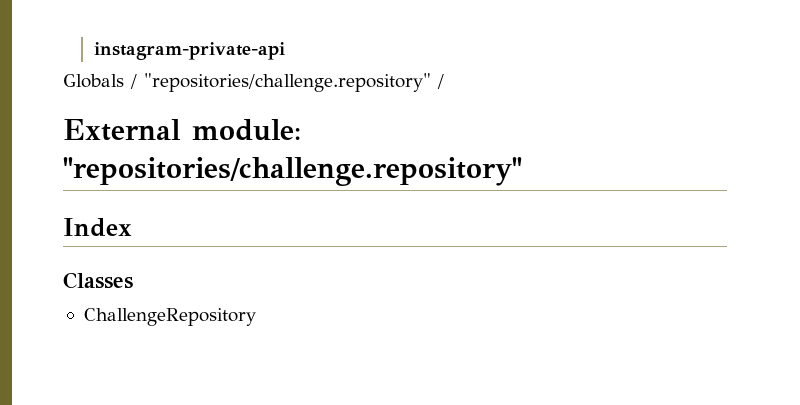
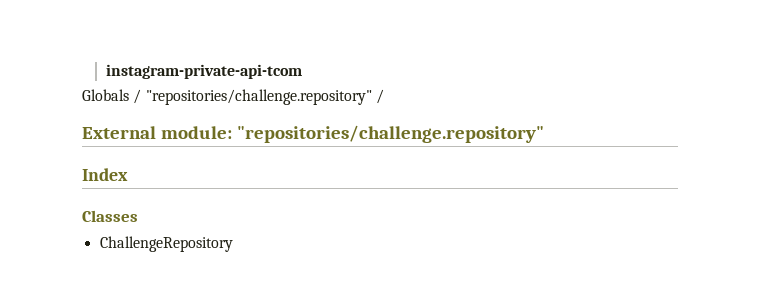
[93,42,285,60] instagram-private-api -> [105,64,302,79] instagram-private-api-tcom

